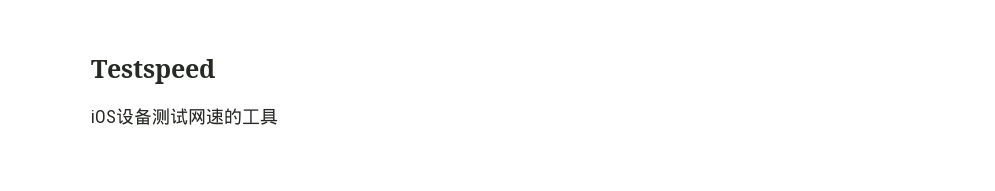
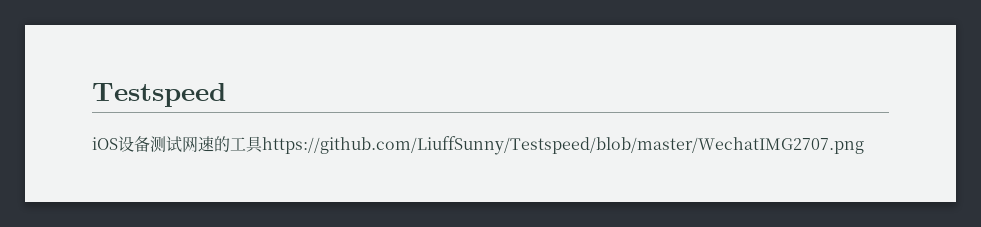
(278, 116) none -> [262,136,864,155] https://github.com/LiuffSunny/Testspeed/blob/master/WechatIMG2707.png

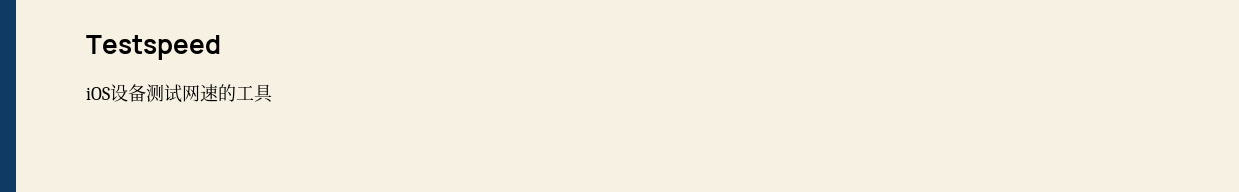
[262,136,864,155] https://github.com/LiuffSunny/Testspeed/blob/master/WechatIMG2707.png -> (273, 93) none

